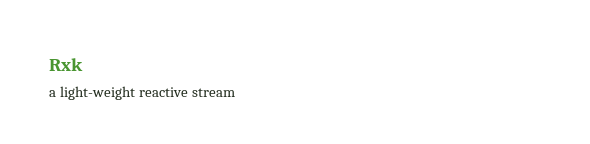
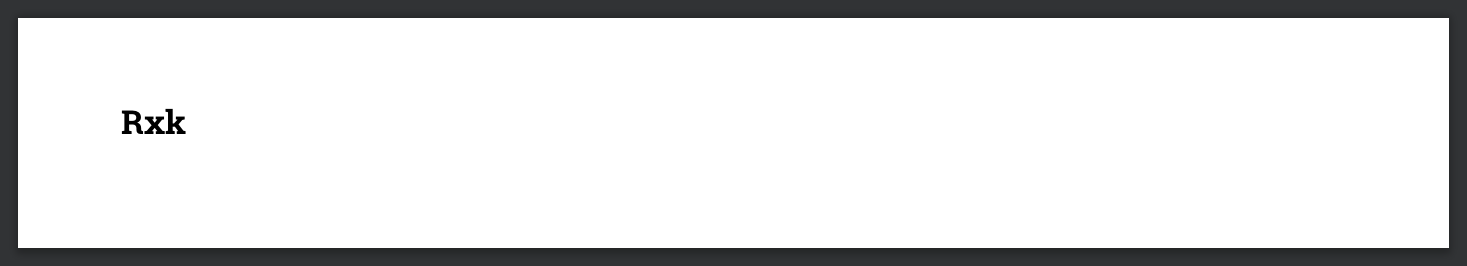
[49,86,235,100] // a light-weight reactive stream -> (186, 121) none

